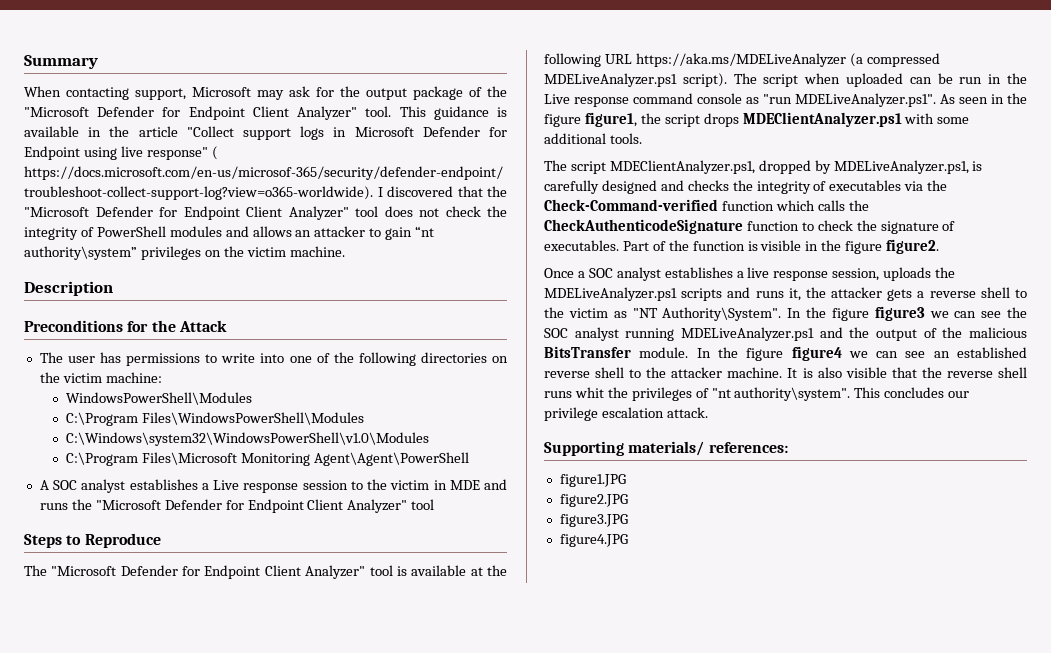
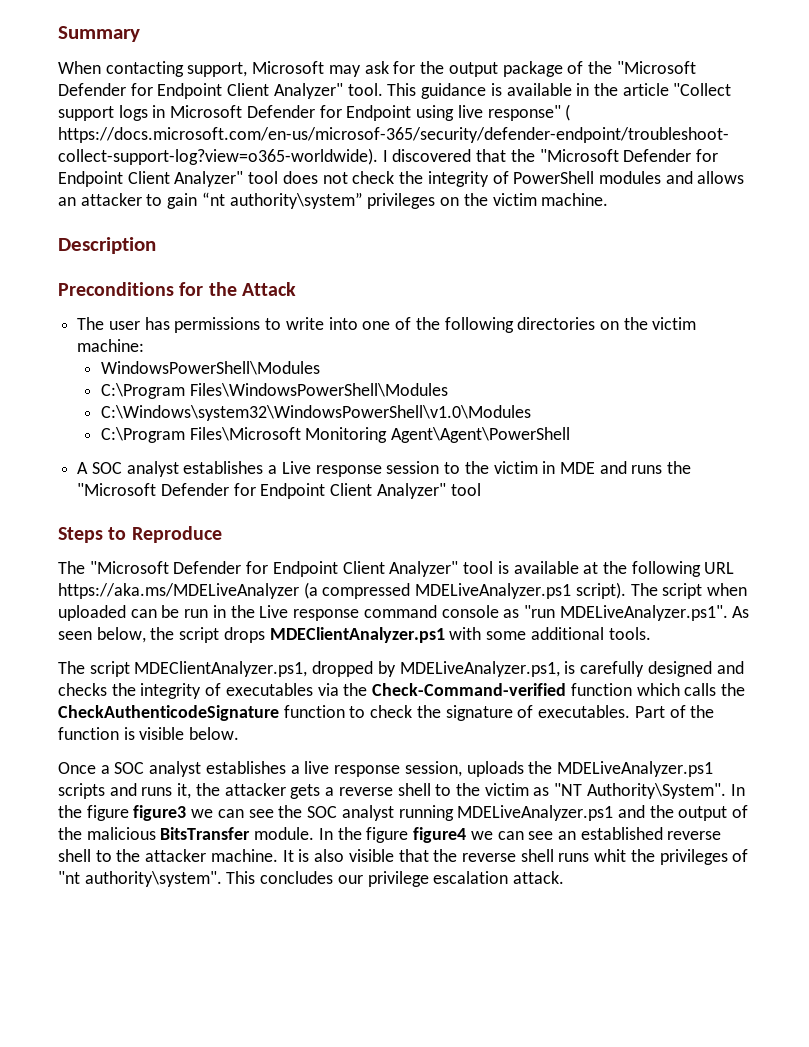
[991,93,1027,104] [544,112,637,127] in the figure figure1, -> [96,627,146,643] below,
[805,239,940,254] in the figure figure2. -> [189,727,240,740] below.
[544,441,788,456] [559,474,626,487] [559,494,628,507] [559,514,628,527] [559,534,628,547] // Supporting materials/ references: // figure1.JPG // figure2.JPG // figure3.JPG // figure4.JPG -> (565, 877) none

